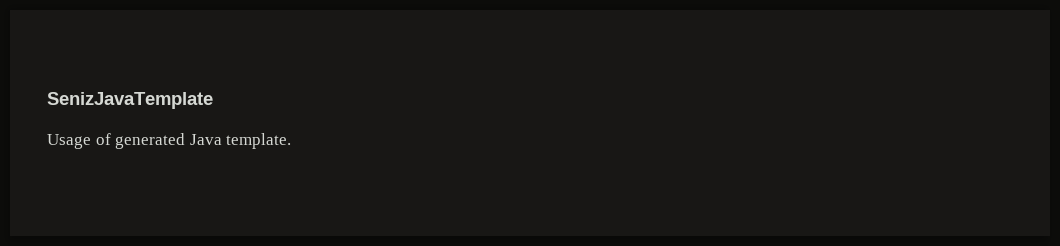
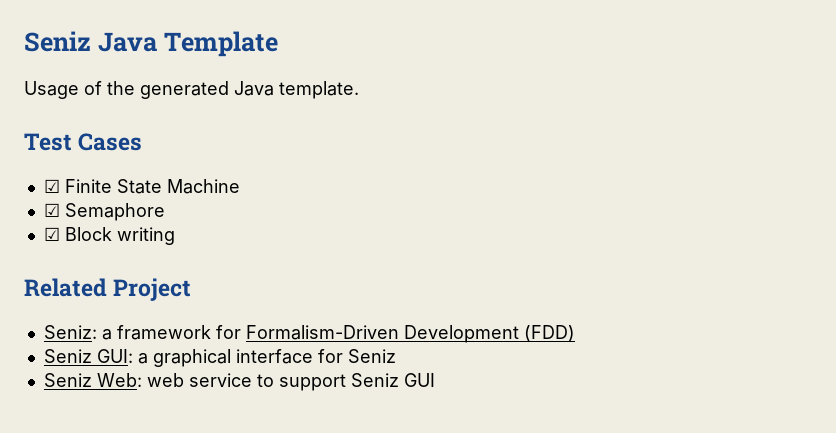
[47,92,213,109] SenizJavaTemplate -> [24,31,278,57] Seniz Java Template
(111, 139) none -> [107,81,135,95] the
(292, 141) none -> [24,133,143,151] [43,179,240,194] [43,203,165,221] [43,227,175,245] [24,278,192,301] [43,325,575,343] [43,349,396,367] [43,373,435,391] // Test Cases // ☑ Finite State Machine // ☑ Semaphore // ☑ Block writing // Related Project // Seniz: a framework for Formalism-Driven Development (FDD) // Seniz GUI: a graphical interface for Seniz // Seniz Web: web service to support Seniz GUI

